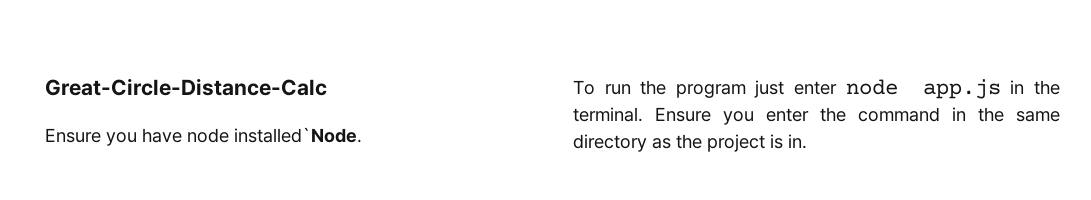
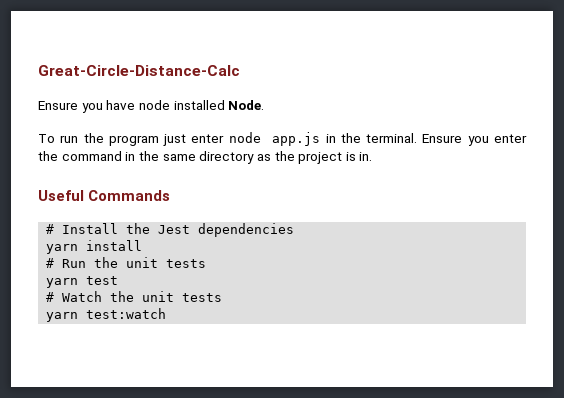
[234,127,362,143] installed`Node. -> [173,100,265,110] installed Node.
(807, 141) none -> [38,190,171,201] [46,223,295,237] [46,240,143,254] [46,257,207,268] [46,276,119,288] [46,291,223,302] [46,308,167,322] // Useful Commands // # Install the Jest dependencies // yarn install // # Run the unit tests // yarn test // # Watch the unit tests // yarn test:watch

